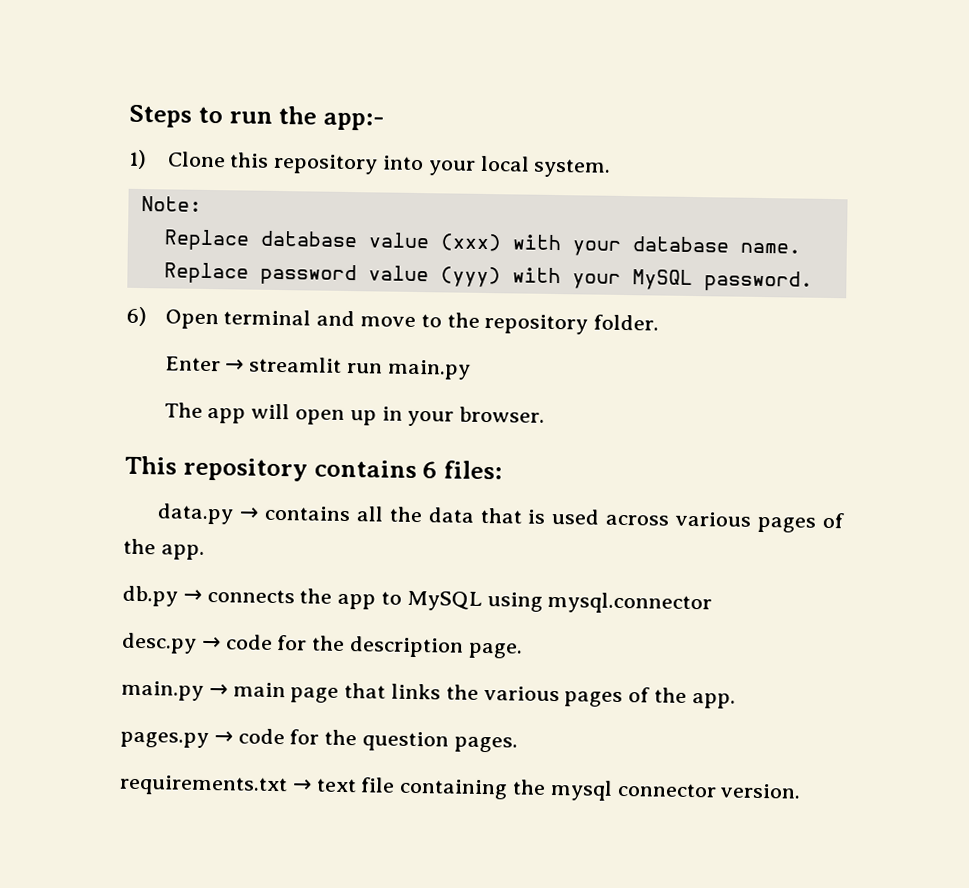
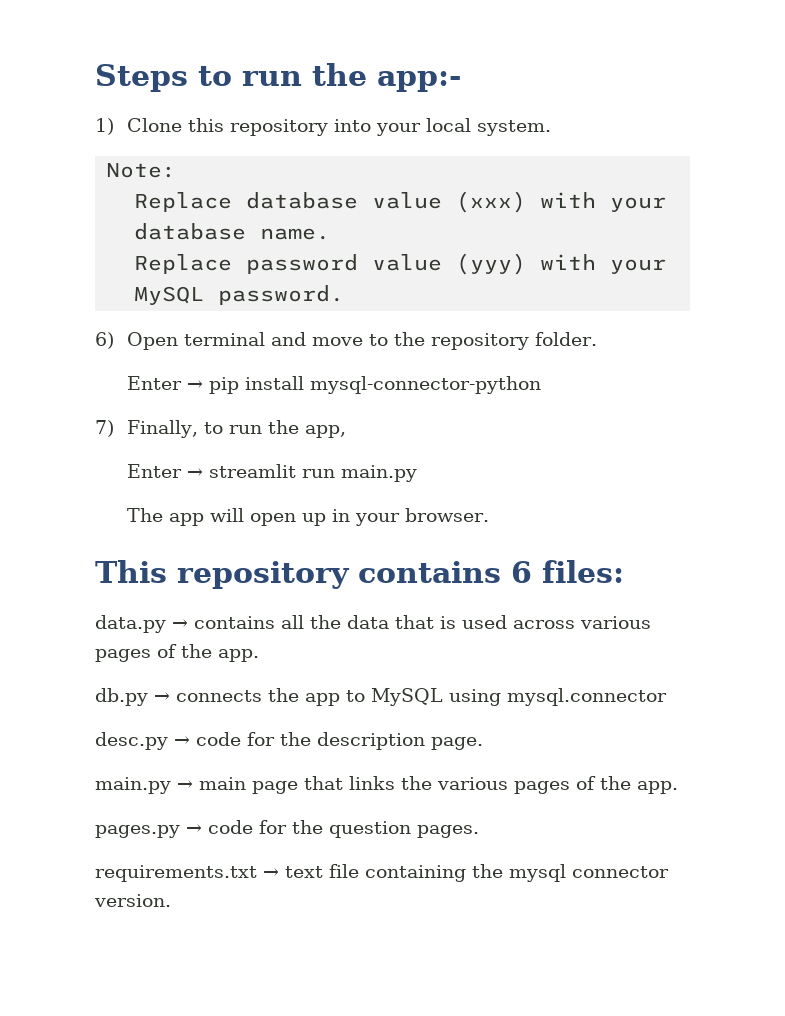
(660, 322) none -> [126,376,541,394] [95,420,346,438] // Enter → pip install mysql-connector-python // 7) Finally, to run the app,

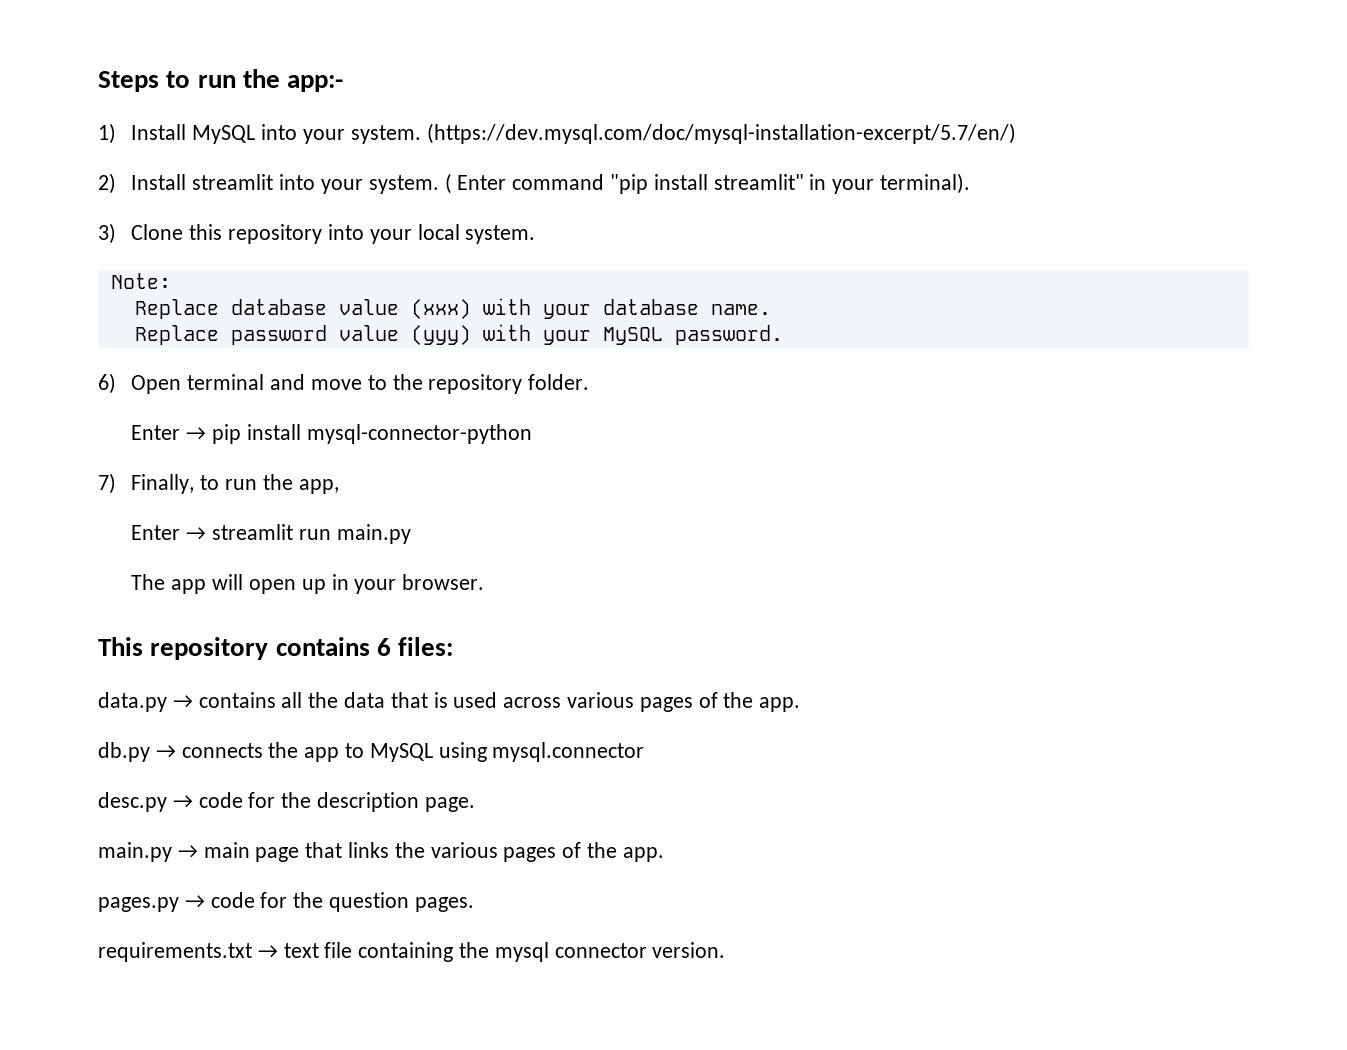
(114, 126) none -> [131,123,1016,144] [98,173,970,194] [98,223,116,244] Install MySQL into your system. (https://dev.mysql.com/doc/mysql-installation-excerpt/5.7/en/) // 2) Install streamlit into your system. ( Enter command "pip install streamlit" in your terminal). // 3)

